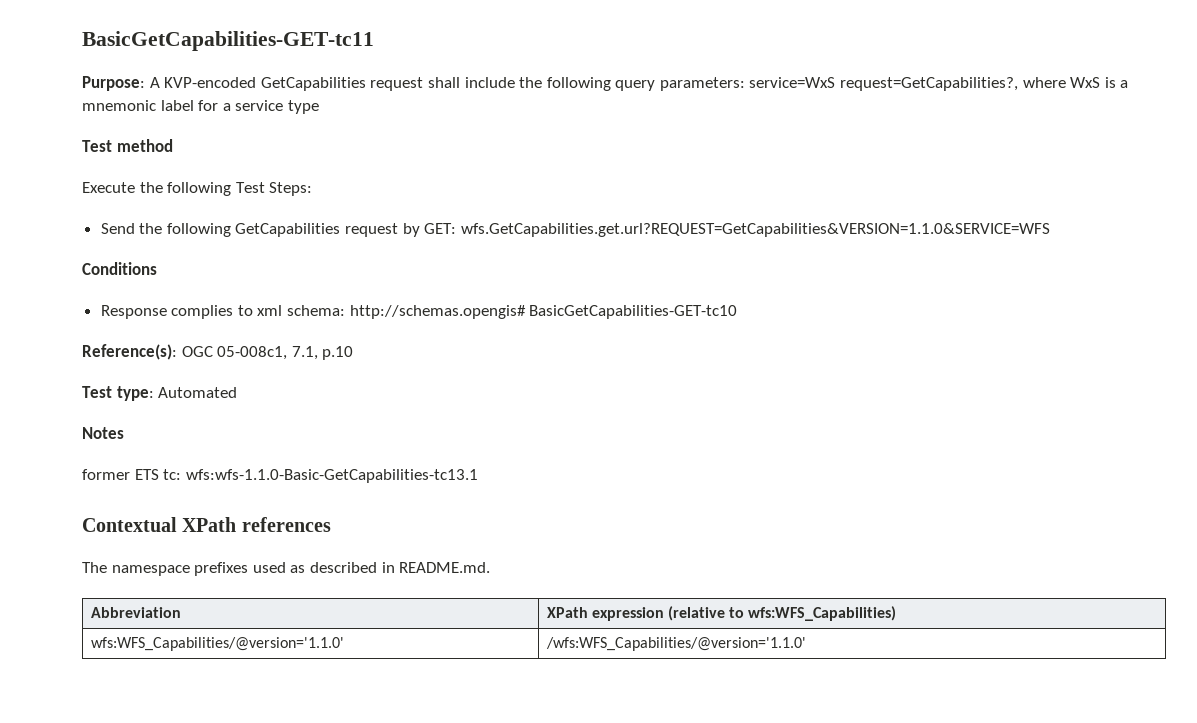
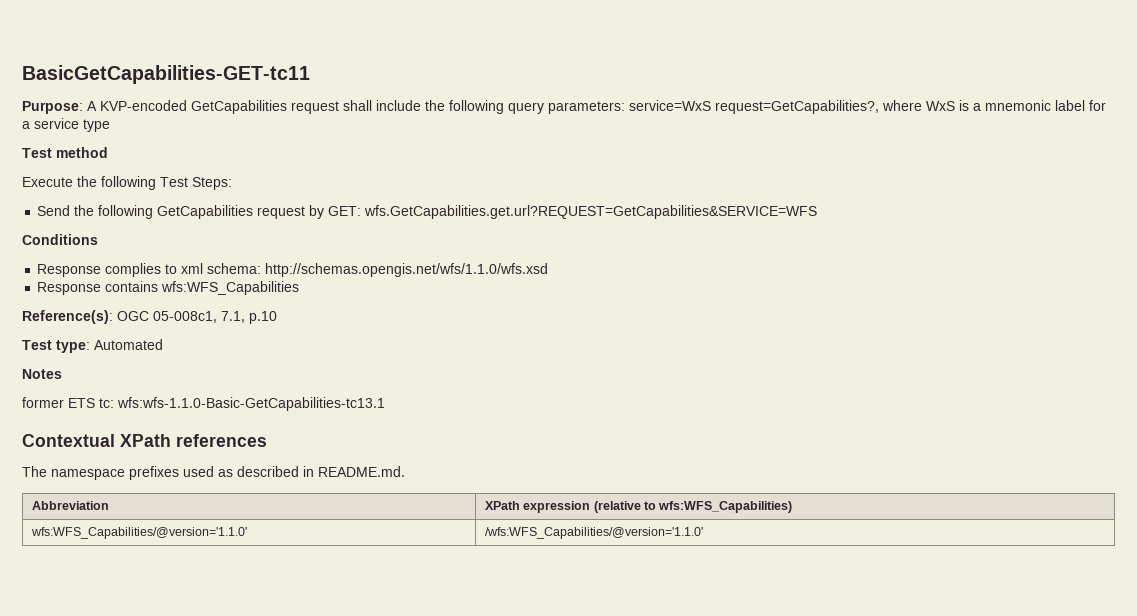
[460,223,1050,237] wfs.GetCapabilities.get.url?REQUEST=GetCapabilities&VERSION=1.1.0&SERVICE=WFS -> [364,205,818,219] wfs.GetCapabilities.get.url?REQUEST=GetCapabilities&SERVICE=WFS
[349,305,738,319] http://schemas.opengis# BasicGetCapabilities-GET-tc10 -> [265,263,549,277] [37,281,300,295] http://schemas.opengis.net/wfs/1.1.0/wfs.xsd // Response contains wfs:WFS_Capabilities

